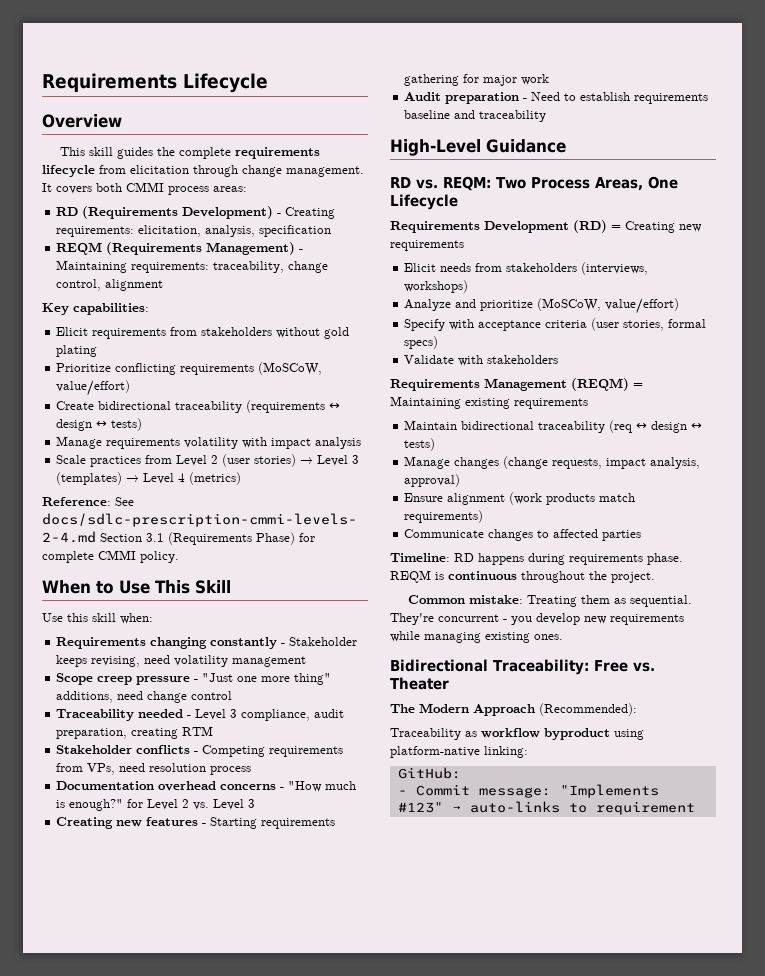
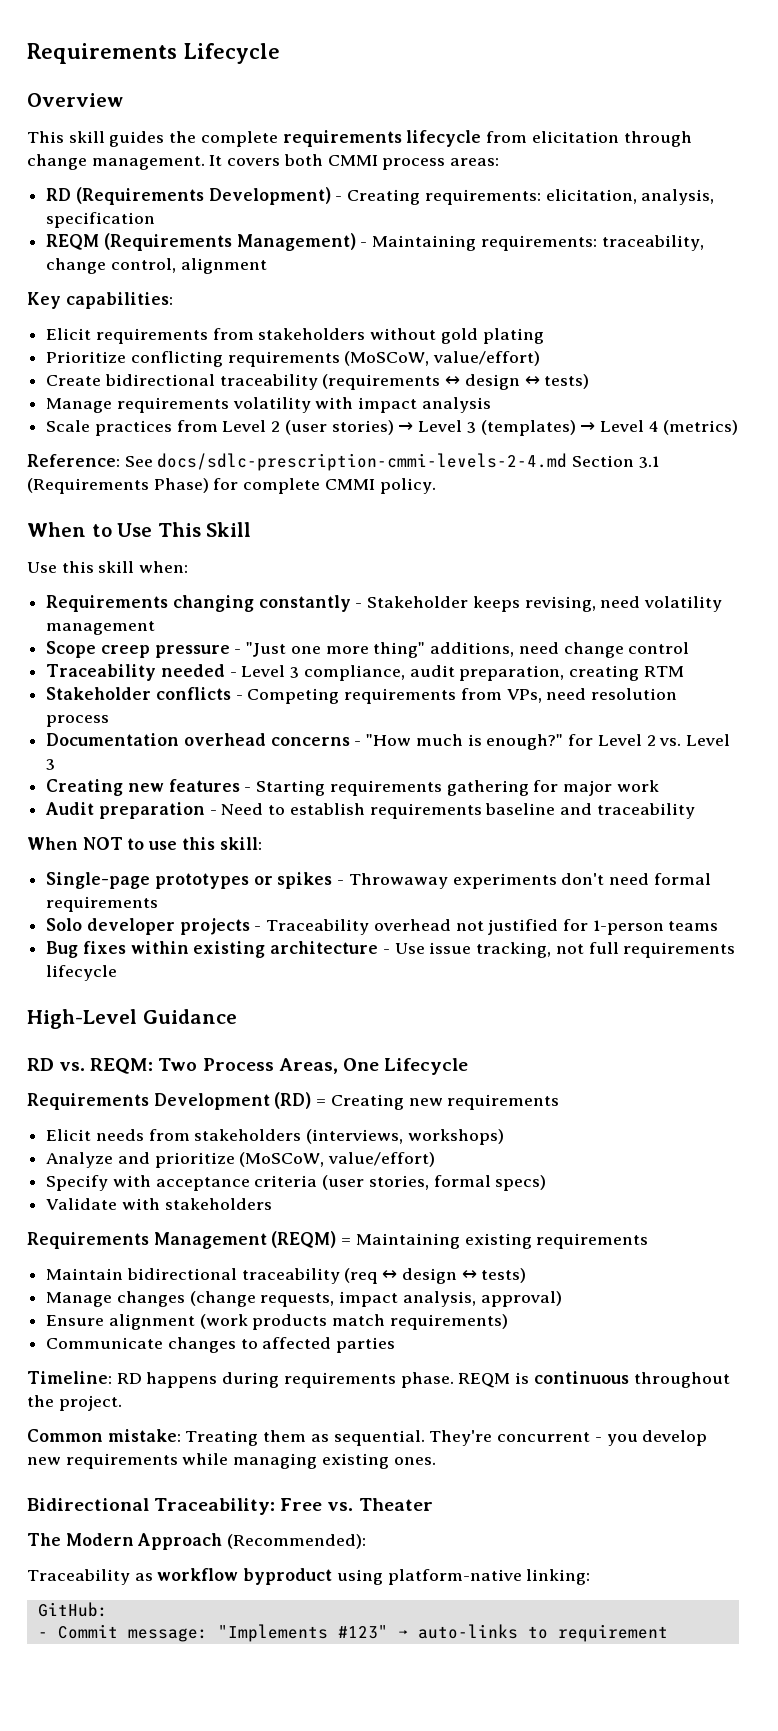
(547, 116) none -> [27,837,262,850] [46,872,711,889] [46,896,159,912] [46,918,719,935] [46,941,736,958] [46,965,118,981] // When NOT to use this skill: // Single-page prototypes or spikes - Throwaway experiments don't need formal requirements // Solo developer projects - Traceability overhead not justified for 1-person teams // Bug fixes within existing architecture - Use issue tracking, not full requirements lifecycle

